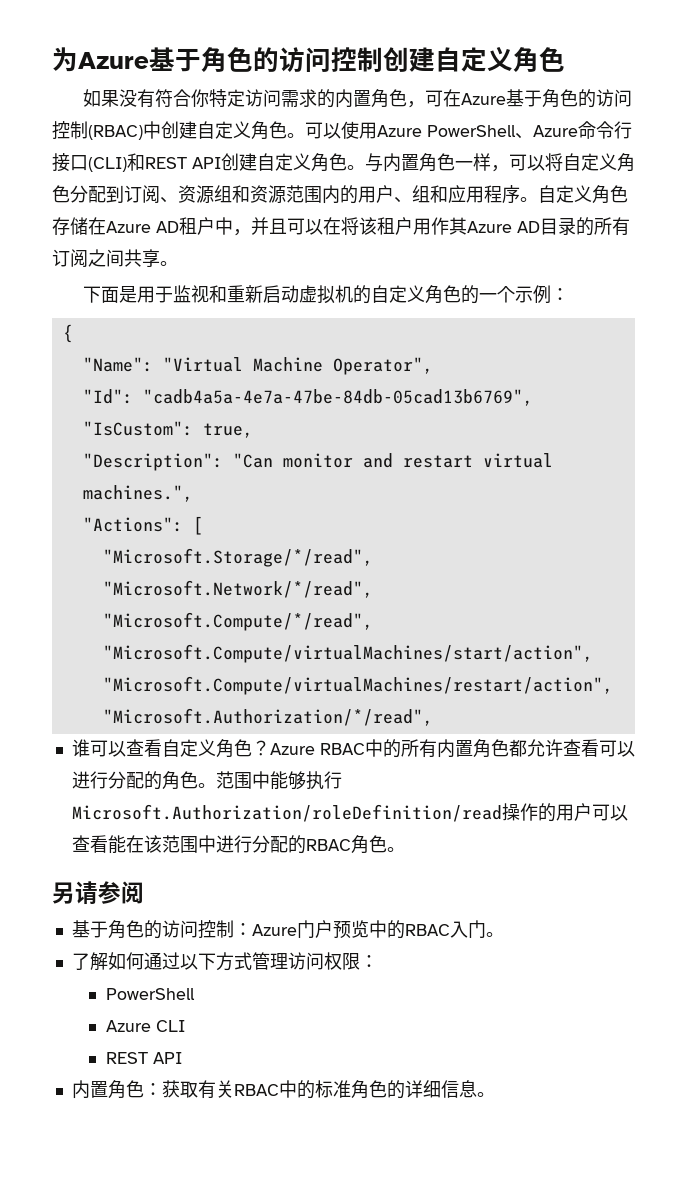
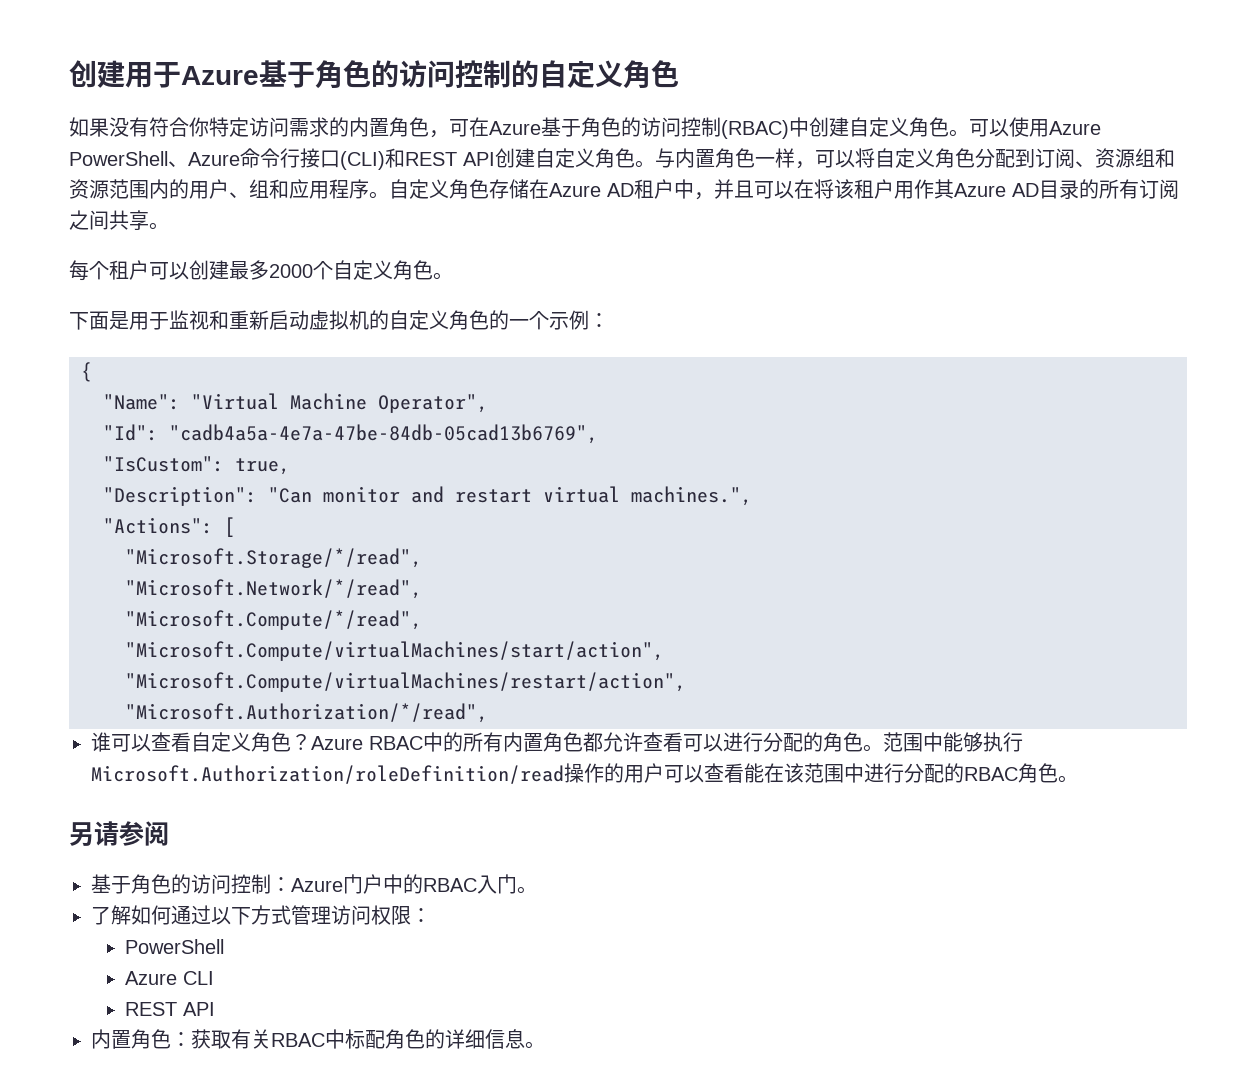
[52,47,435,73] 为Azure基于角色的访问控制创建 -> [69,60,539,89] 创建用于Azure基于角色的访问控制的
(178, 263) none -> [69,260,453,281] // 每个租户可以创建最多2000个自定义角色。
[332,920,369,939] 预览 -> (383, 884) none
[296,1080,351,1099] 的标准 -> [345,1029,385,1049] 标配

